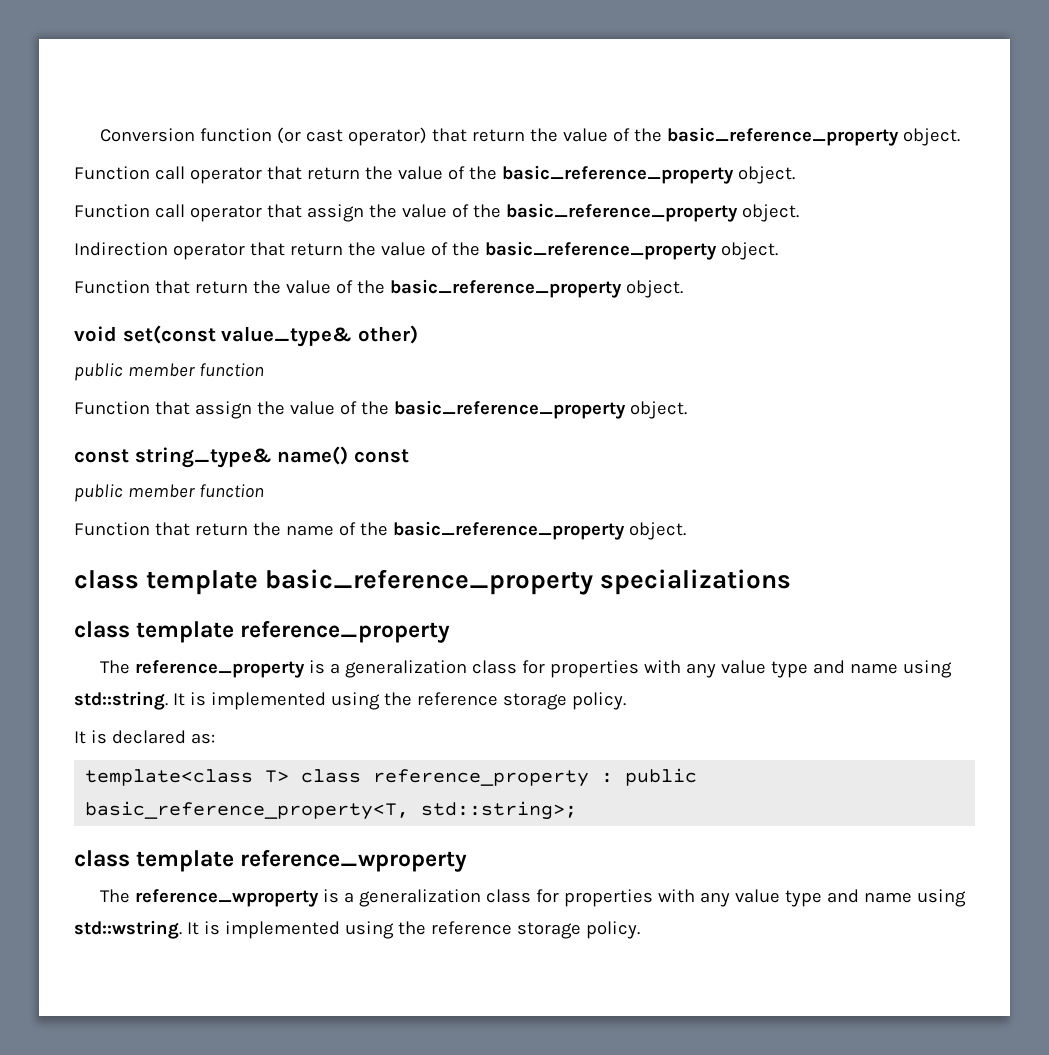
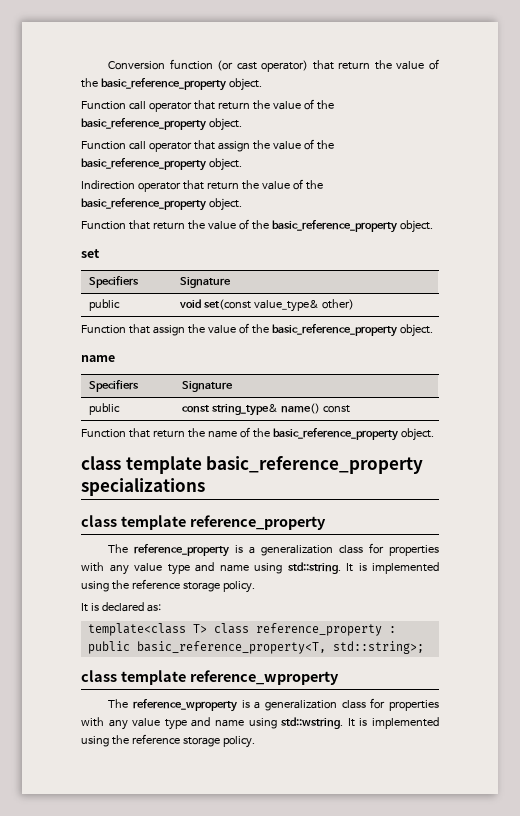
(683, 289) none -> [81,249,100,258] [89,276,140,288] [180,277,232,288] [89,299,121,311] set // Specifiers | Signature // public |
[74,363,264,381] // public member function -> (355, 304) none
(687, 410) none -> [81,355,115,362] [89,380,140,392] [182,381,234,392] [89,403,121,415] name // Specifiers | Signature // public |
[74,484,264,502] // public member function -> (351, 409) none

